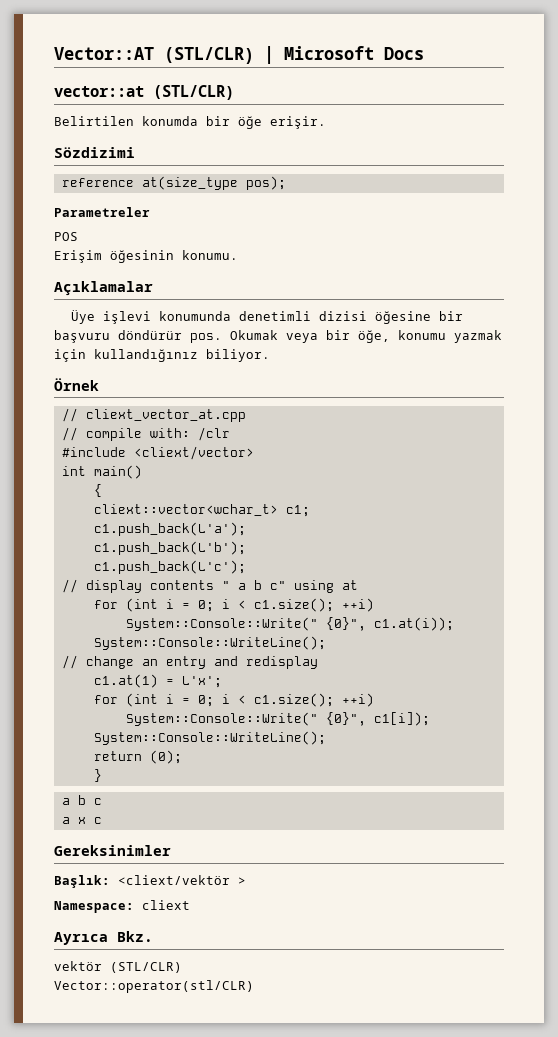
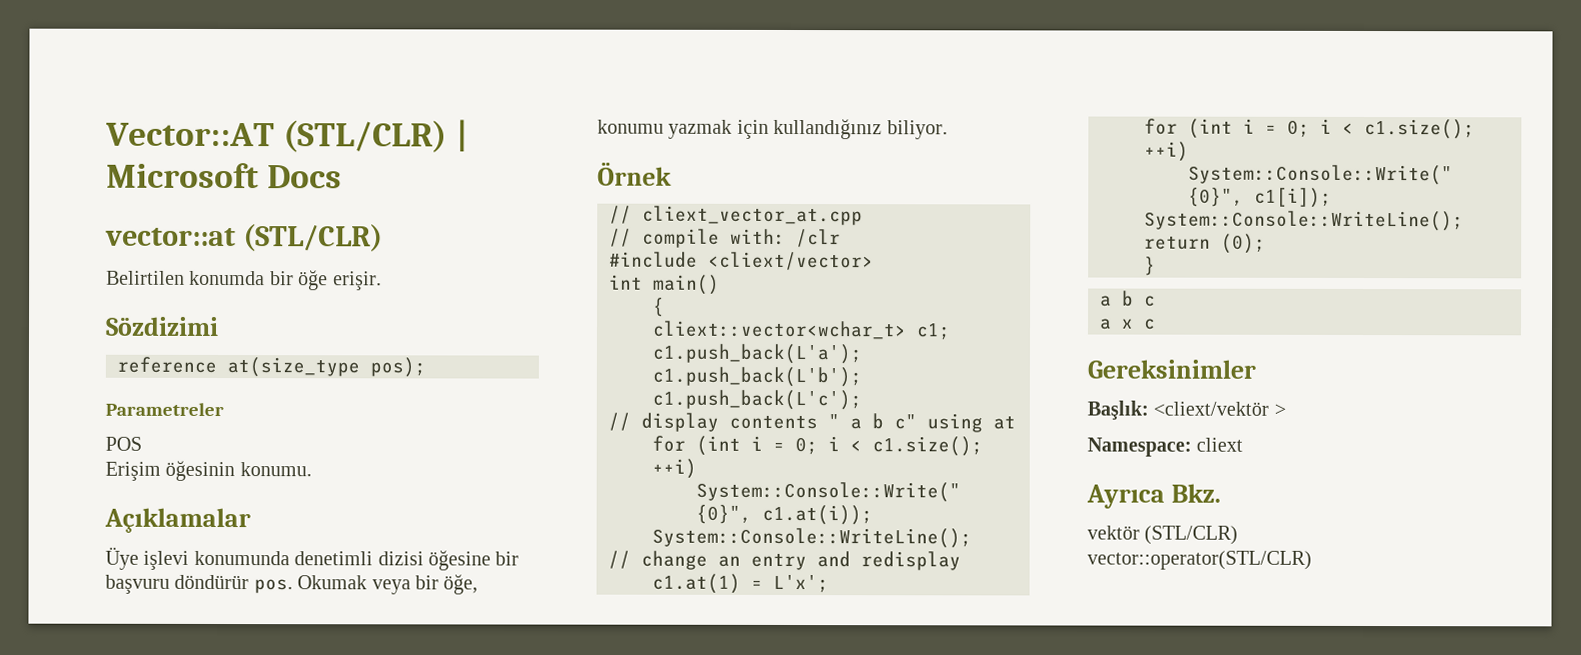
[54,980,254,993] Vector::operator(stl/CLR) -> [1087,550,1312,570] vector::operator(STL/CLR)

